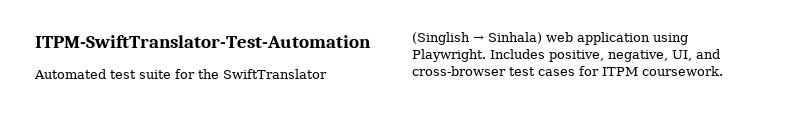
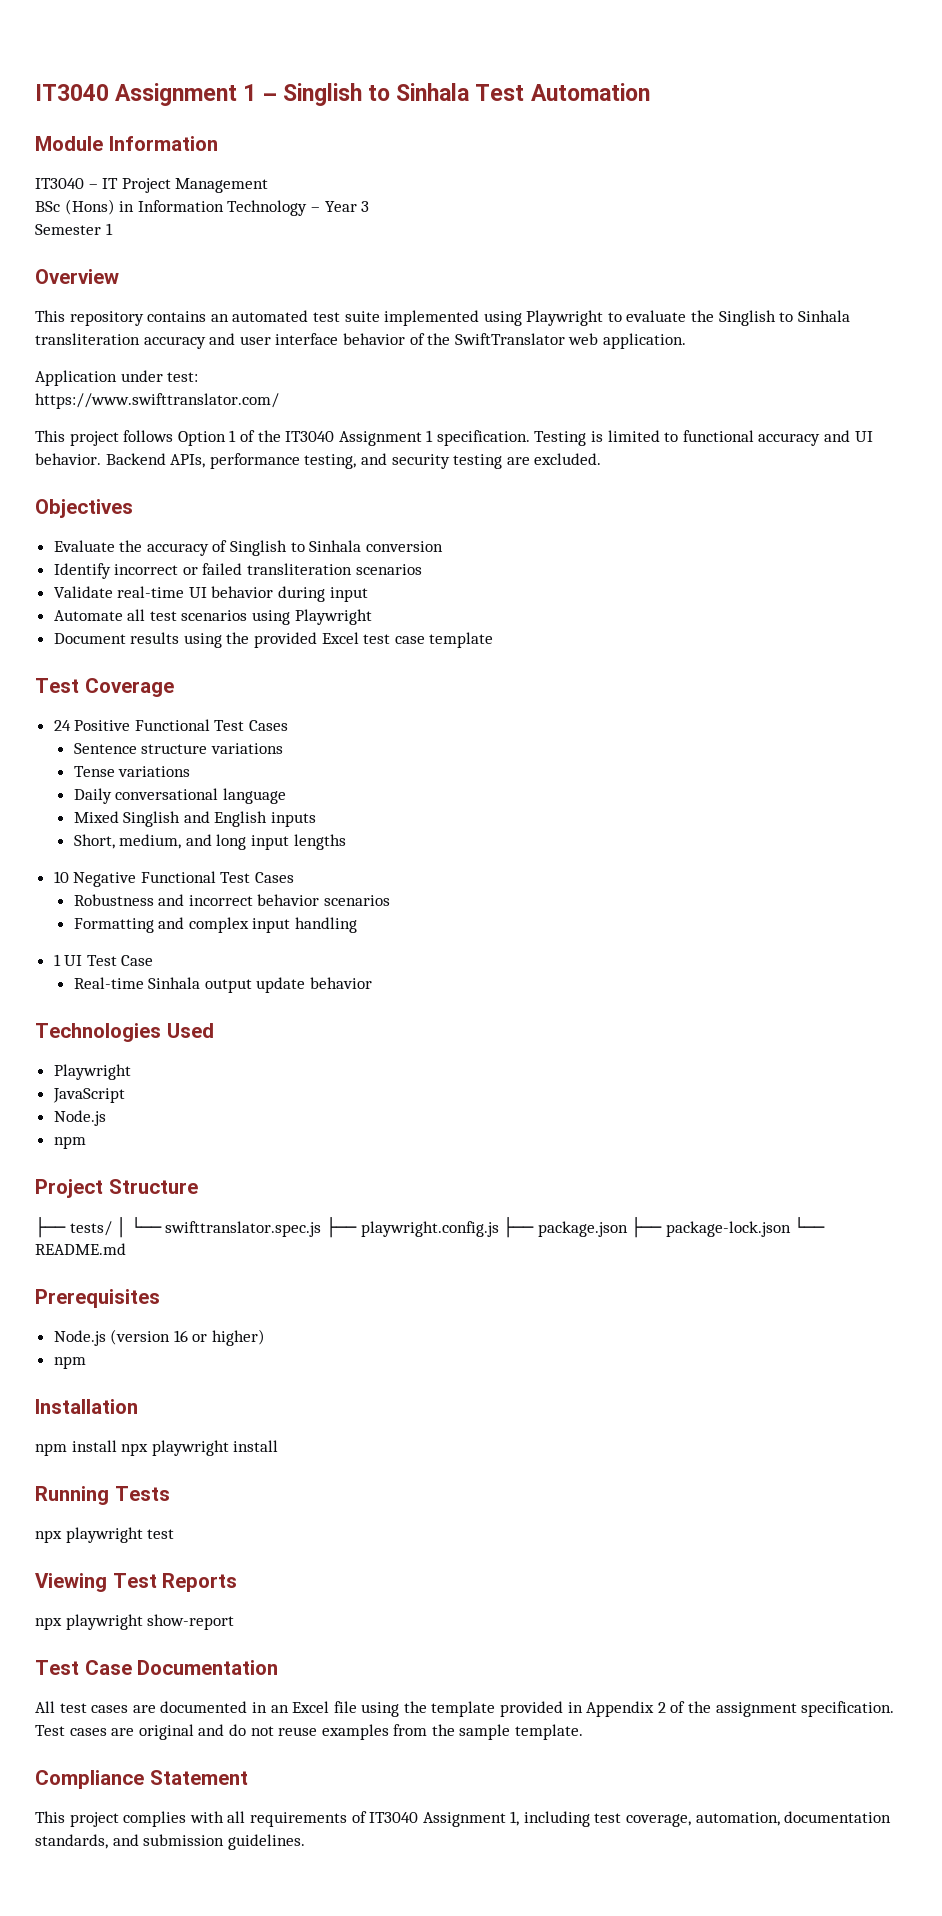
[35,35,371,48] [34,69,327,79] [412,32,688,45] [412,49,720,62] [412,66,723,76] ITPM-SwiftTranslator-Test-Automation // Automated test suite for the SwiftTranslator (Singlish → Sinhala) web application using Playwright. Includes positive, negative, UI, and cross-browser test cases for ITPM coursework. -> [35,83,650,106] [35,136,218,151] [35,178,269,193] [35,199,370,216] [35,223,113,235] [35,269,119,284] [35,310,850,326] [35,333,686,349] [35,370,199,386] [35,393,279,409] [35,430,873,446] [35,453,602,469] [35,499,133,518] [53,540,443,556] [53,563,422,579] [53,586,368,602] [53,609,372,625] [53,632,494,648] [35,678,174,697] [53,719,289,731] [73,743,283,754] [73,766,191,777] [73,788,286,804] [73,811,316,827] [73,834,346,850] [53,871,295,887] [73,894,390,906] [73,917,357,933] [53,954,154,966] [73,977,372,993] [35,1023,214,1042] [53,1064,131,1080] [52,1088,125,1103] [53,1110,106,1126] [53,1136,86,1149] [35,1179,198,1198] [35,1217,826,1238] [35,1243,126,1255] [35,1289,160,1308] [53,1329,266,1346] [53,1356,86,1369] [35,1399,138,1414] [35,1440,279,1456] [35,1486,170,1505] [35,1527,175,1543] [35,1573,238,1592] [35,1614,235,1630] [35,1660,279,1675] [35,1701,895,1717] [35,1724,584,1740] [35,1770,248,1789] [35,1811,892,1827] [35,1834,305,1850] IT3040 Assignment 1 – Singlish to Sinhala Test Automation // Module Information // IT3040 – IT Project Management // BSc (Hons) in Information Technology – Year 3 // Semester 1 // Overview // This repository contains an automated test suite implemented using Playwright to evaluate the Singlish to Sinhala transliteration accuracy and user interface behavior of the SwiftTranslator web application. // Application under test: // https://www.swifttranslator.com/ // This project follows Option 1 of the IT3040 Assignment 1 specification. Testing is limited to functional accuracy and UI behavior. Backend APIs, performance testing, and security testing are excluded. // Objectives // Evaluate the accuracy of Singlish to Sinhala conversion // Identify incorrect or failed transliteration scenarios // Validate real-time UI behavior during input // Automate all test scenarios using Playwright // Document results using the provided Excel test case template // Test Coverage // 24 Positive Functional Test Cases // Sentence structure variations // Tense variations // Daily conversational language // Mixed Singlish and English inputs // Short, medium, and long input lengths // 10 Negative Functional Test Cases // Robustness and incorrect behavior scenarios // Formatting and complex input handling // 1 UI Test Case // Real-time Sinhala output update behavior // Technologies Used // Playwright // JavaScript // Node.js // npm // Project Structure // ├── tests/ │ └── swifttranslator.spec.js ├── playwright.config.js ├── package.json ├── package-lock.json └── README.md // Prerequisites // Node.js (version 16 or higher) // npm // Installation // npm install npx playwright install // Running Tests // npx playwright test // Viewing Test Reports // npx playwright show-report // Test Case Documentation // All test cases are documented in an Excel file using the template provided in Appendix 2 of the assignment specification. Test cases are original and do not reuse examples from the sample template. // Compliance Statement // This project complies with all requirements of IT3040 Assignment 1, including test coverage, automation, documentation standards, and submission guidelines.

